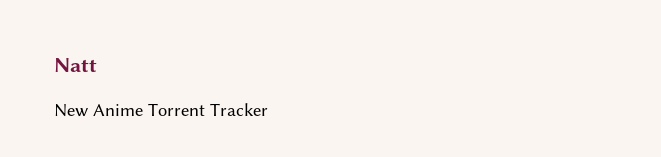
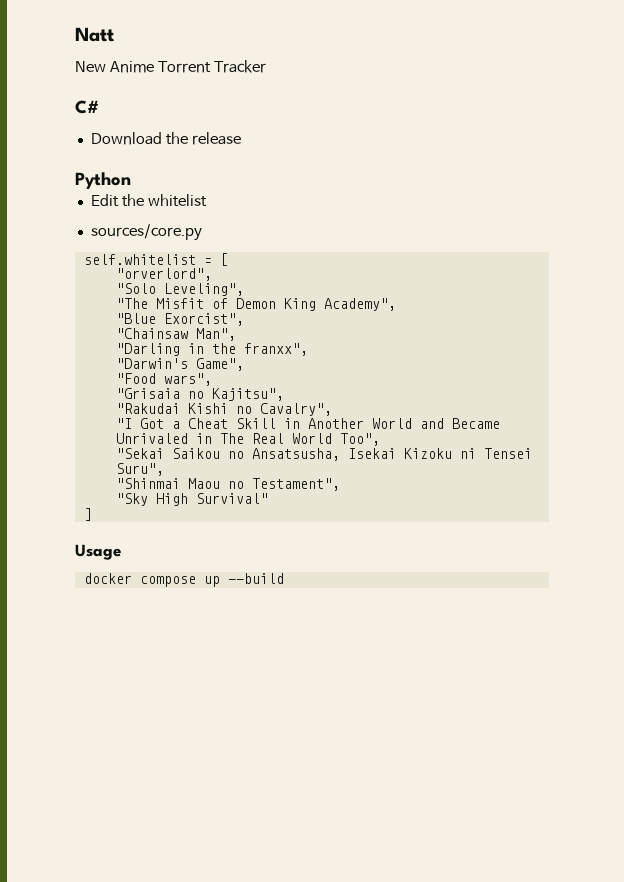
(268, 109) none -> [75,100,99,114] [90,132,241,145] [75,172,131,189] [90,194,207,207] [90,224,202,241] [83,253,228,266] [115,268,212,281] [115,283,244,296] [115,298,396,311] [115,313,244,326] [115,328,236,341] [115,343,308,356] [115,358,244,371] [115,373,212,386] [115,388,284,401] [115,403,332,416] [115,418,500,429] [115,433,380,446] [115,448,532,461] [115,463,164,476] [115,478,340,491] [115,493,268,506] [83,508,92,521] [75,544,121,560] [83,573,284,587] // C# // Download the release // Python // Edit the whitelist // sources/core.py // self.whitelist = [ // "orverlord", // "Solo Leveling", // "The Misfit of Demon King Academy", // "Blue Exorcist", // "Chainsaw Man", // "Darling in the franxx", // "Darwin's Game", // "Food wars", // "Grisaia no Kajitsu", // "Rakudai Kishi no Cavalry", // "I Got a Cheat Skill in Another World and Became Unrivaled in The Real World Too", // "Sekai Saikou no Ansatsusha, Isekai Kizoku ni Tensei Suru", // "Shinmai Maou no Testament", // "Sky High Survival" // ] // Usage // docker compose up --build

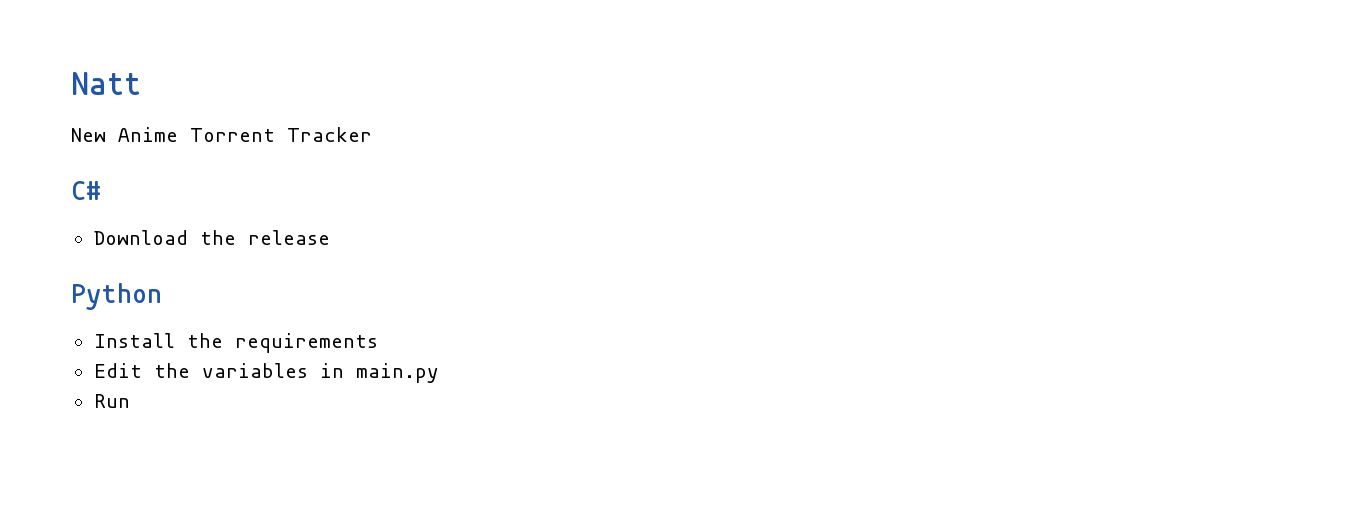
(131, 180) none -> [93,333,378,353] // Install the requirements
[147,194,207,207] [90,224,202,241] [83,253,228,266] [115,268,212,281] [115,283,244,296] [115,298,396,311] [115,313,244,326] [115,328,236,341] [115,343,308,356] [115,358,244,371] [115,373,212,386] [115,388,284,401] [115,403,332,416] [115,418,500,429] [115,433,380,446] [115,448,532,461] [115,463,164,476] [115,478,340,491] [115,493,268,506] [83,508,92,521] [75,544,121,560] [83,573,284,587] whitelist // sources/core.py // self.whitelist = [ // "orverlord", // "Solo Leveling", // "The Misfit of Demon King Academy", // "Blue Exorcist", // "Chainsaw Man", // "Darling in the franxx", // "Darwin's Game", // "Food wars", // "Grisaia no Kajitsu", // "Rakudai Kishi no Cavalry", // "I Got a Cheat Skill in Another World and Became Unrivaled in The Real World Too", // "Sekai Saikou no Ansatsusha, Isekai Kizoku ni Tensei Suru", // "Shinmai Maou no Testament", // "Sky High Survival" // ] // Usage // docker compose up --build -> [201,363,439,383] [93,394,130,408] variables in main.py // Run

